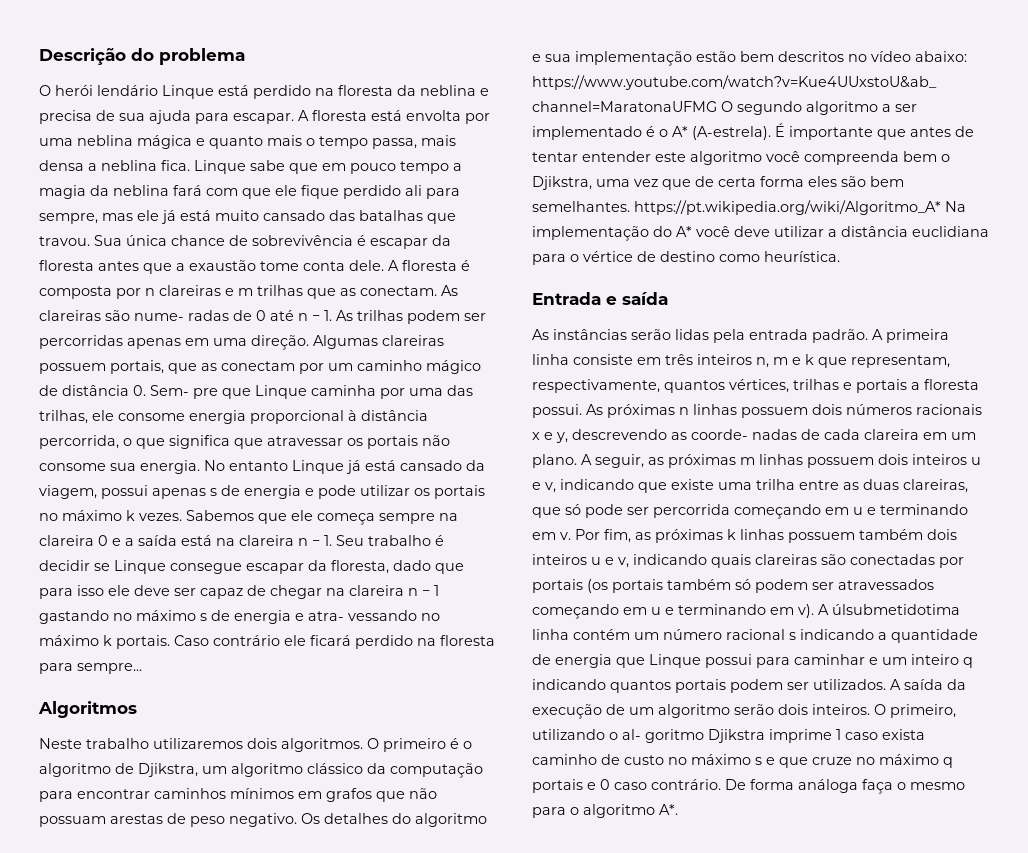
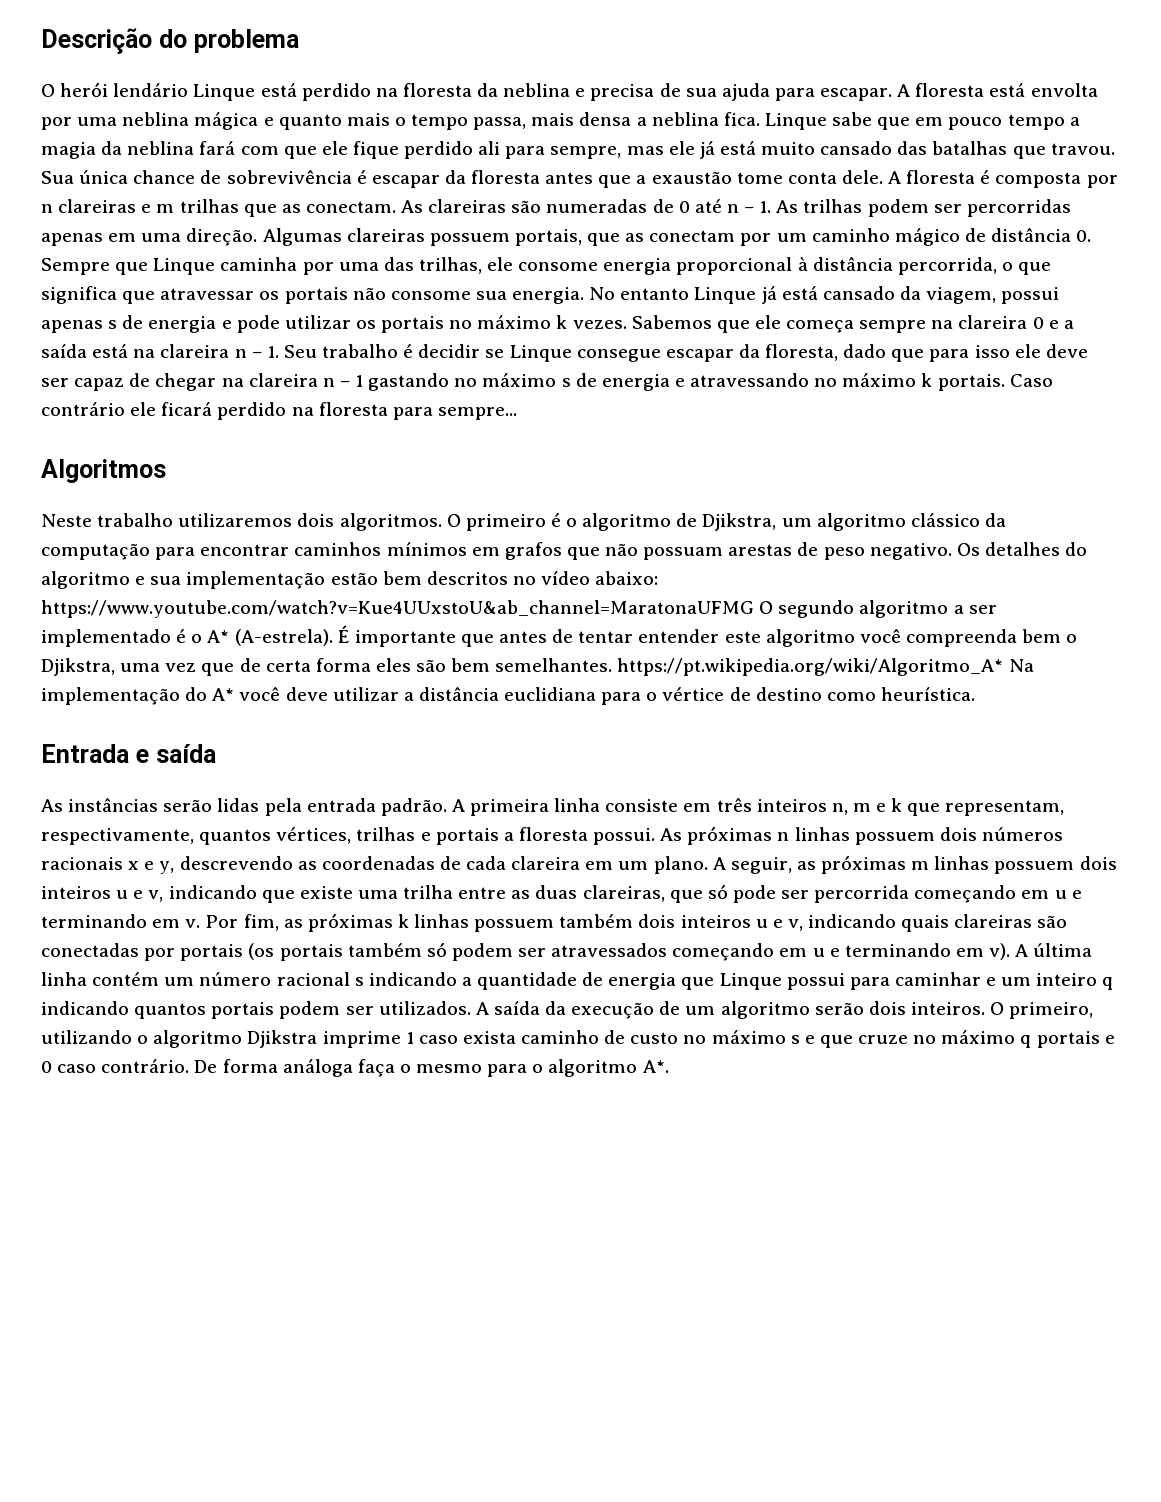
[134,310,229,321] nume- radas -> [546,199,648,213] numeradas
[150,385,218,399] Sem- pre -> [41,258,110,275] Sempre
[308,610,417,621] atra- vessando -> [690,373,810,387] atravessando
[691,429,797,440] coorde- nadas -> [321,856,435,870] coordenadas
[832,604,960,615] úlsubmetidotima -> [1033,943,1093,957] última
[622,729,704,743] al- goritmo -> [153,1030,243,1048] algoritmo

